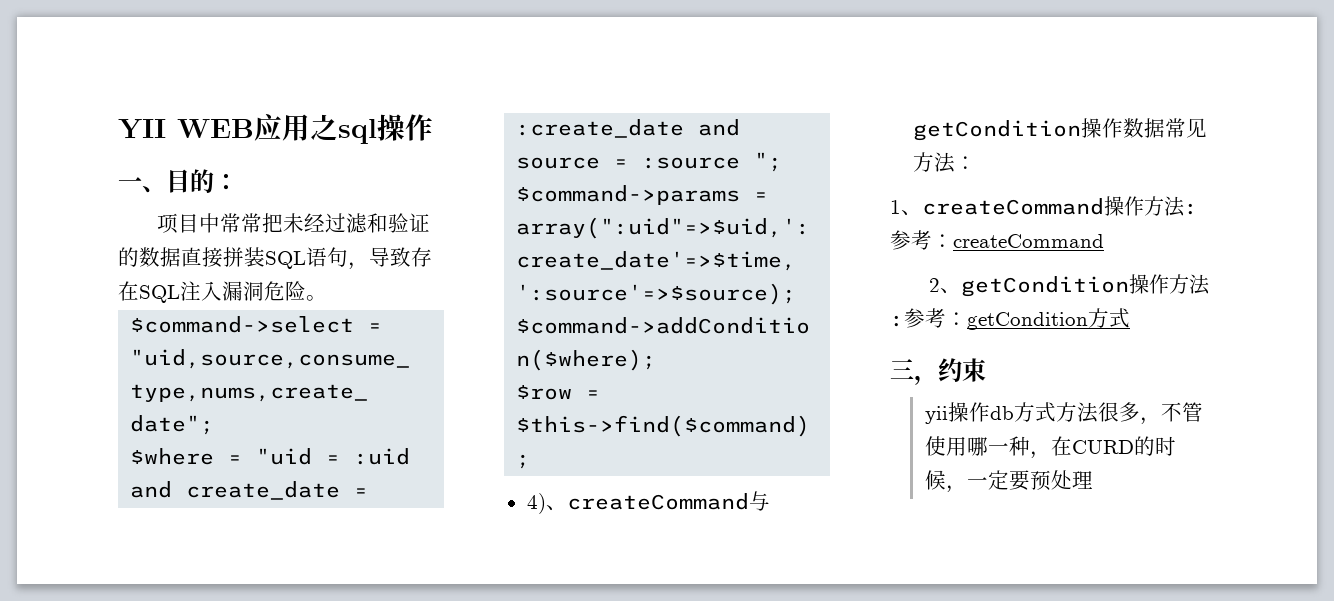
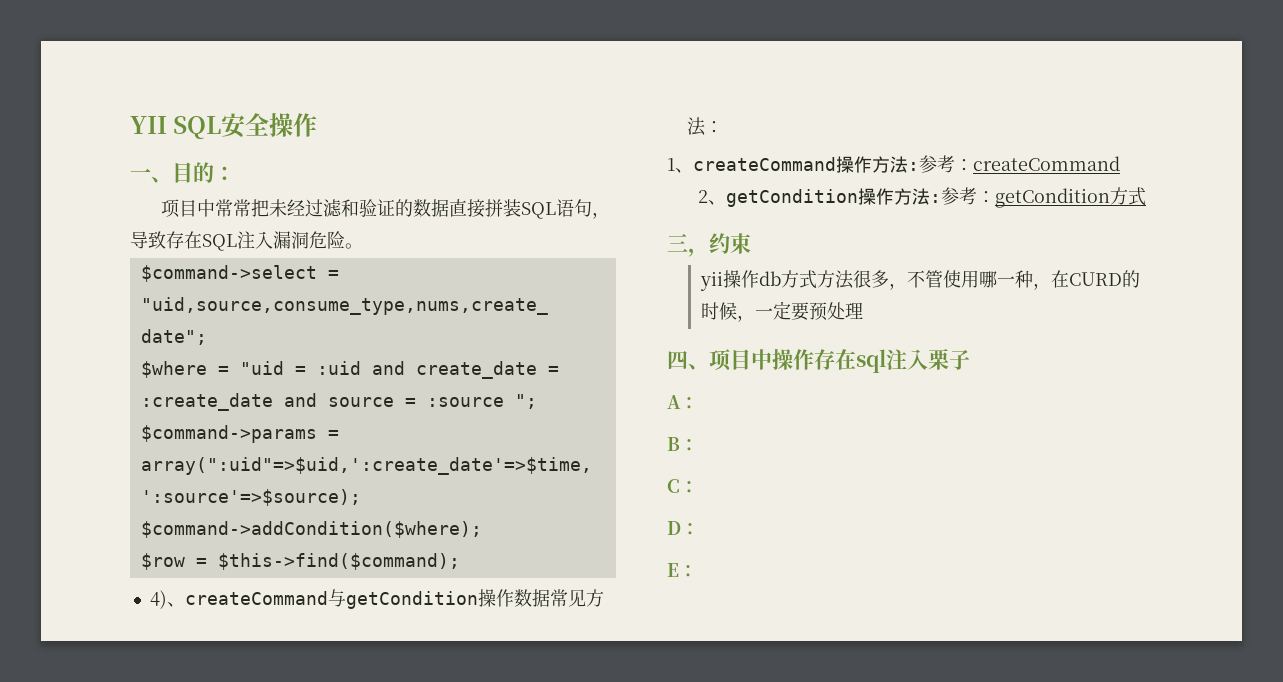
[177,114,377,144] WEB应用之sql -> [173,113,270,140] SQL安全
(1093, 480) none -> [667,348,970,373] [667,395,698,409] [667,437,698,451] [667,479,698,493] [667,521,699,535] [667,563,697,577] // 四、项目中操作存在sql注入栗子 // A： // B： // C： // D： // E：

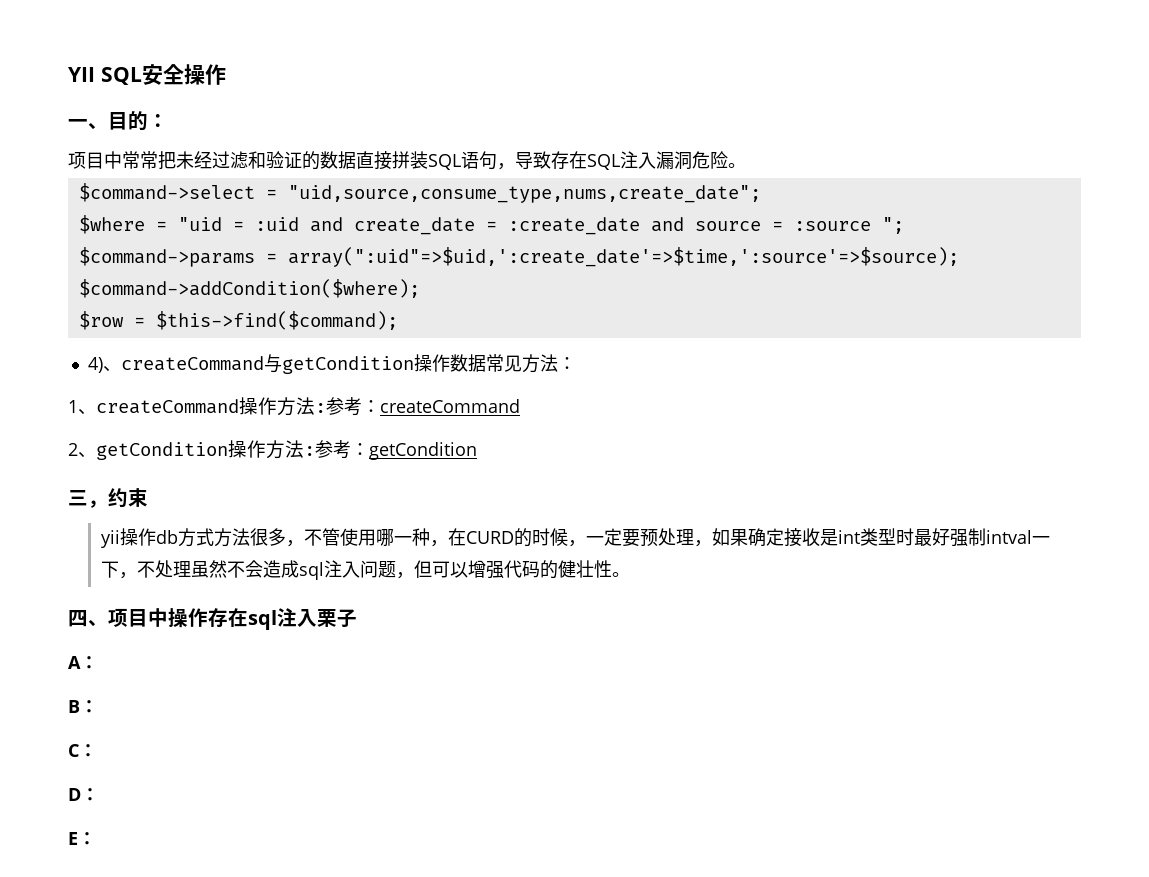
[1110,187,1147,206] 方式 -> (477, 451) none
(863, 310) none -> [693,528,1050,547] [100,560,630,580] ，如果确定接收是int类型时最好强制intval一下，不处理虽然不会造成sql注入问题，但可以增强代码的健壮性。

